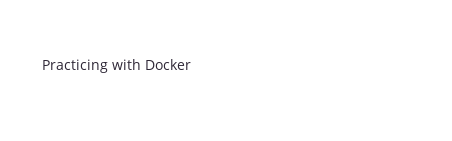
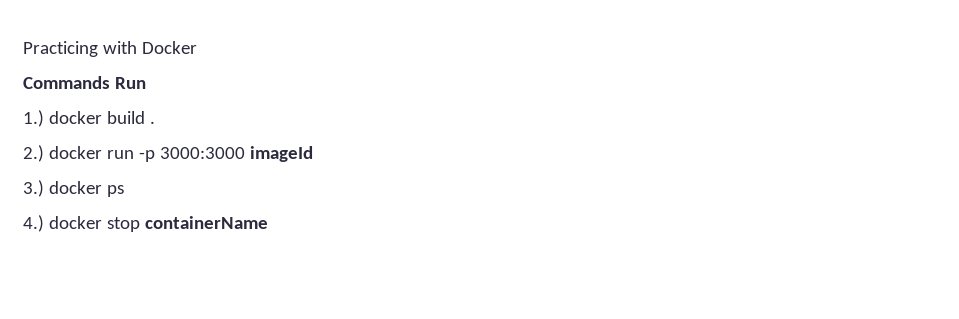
(191, 64) none -> [23,76,146,89] [23,110,155,127] [23,145,313,162] [23,180,124,197] [23,215,268,232] // Commands Run // 1.) docker build . // 2.) docker run -p 3000:3000 imageId // 3.) docker ps // 4.) docker stop containerName

